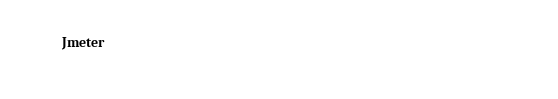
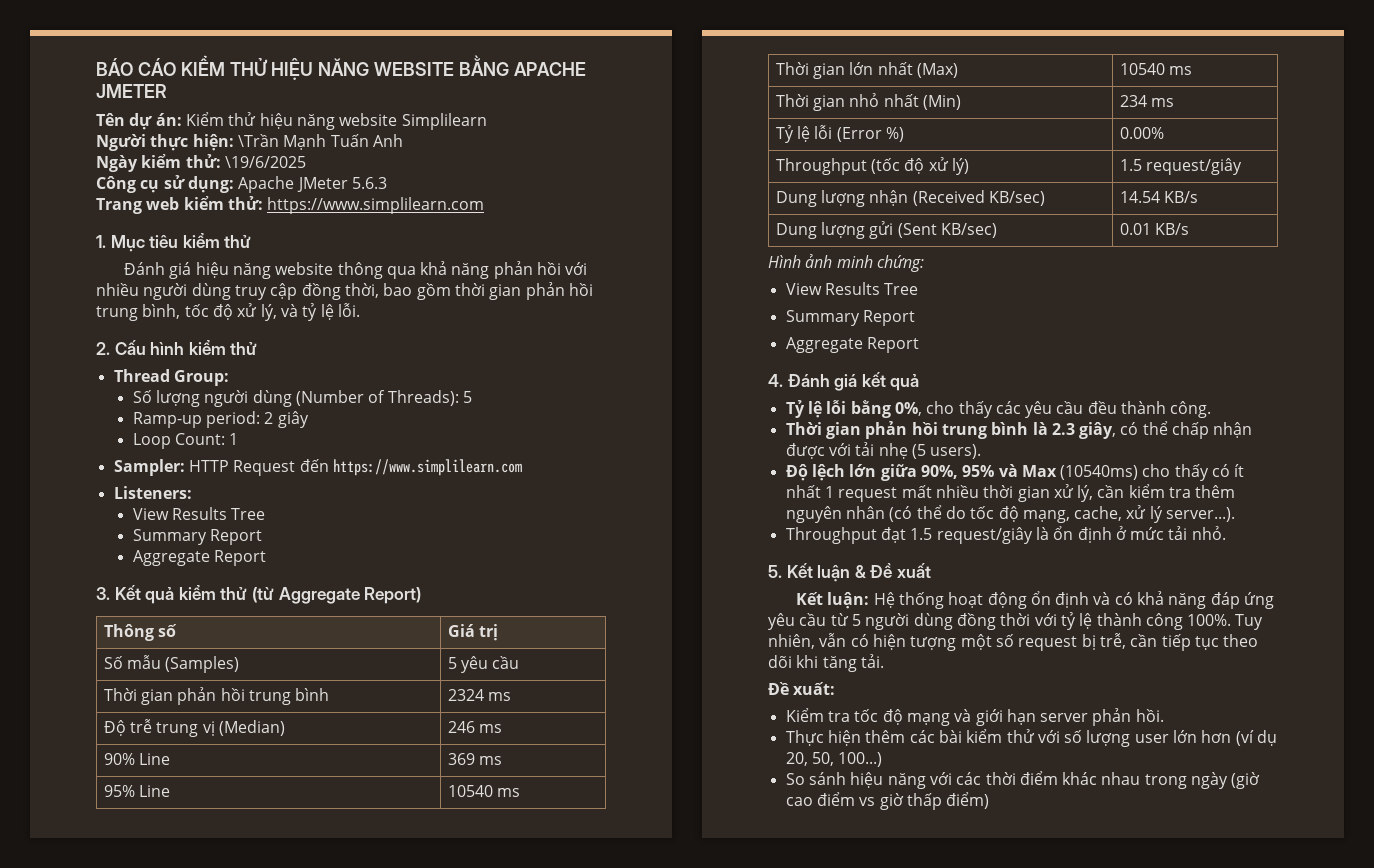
[61,37,105,50] Jmeter -> [96,55,586,80] [96,84,167,98] [96,112,487,130] [96,134,403,151] [96,154,306,172] [96,175,387,193] [96,196,485,214] [96,233,252,252] [123,261,588,279] [96,282,593,300] [96,303,360,321] [96,340,258,355] [113,369,229,386] [132,390,472,407] [132,411,309,428] [132,433,239,449] [113,459,522,476] [113,486,192,499] [132,507,266,520] [132,529,262,545] [132,550,266,566] [96,585,422,604] [103,624,177,641] [447,624,498,641] [103,655,240,673] [447,656,520,673] [103,687,330,705] [447,689,511,701] [103,719,285,737] [447,721,502,733] [103,753,170,765] [447,753,502,765] [103,785,170,797] [447,785,520,797] [775,62,958,79] [1119,63,1192,75] [775,93,961,111] [1119,95,1174,107] [775,125,904,143] [1119,127,1164,139] [775,157,969,175] [1119,158,1242,175] [775,190,1045,207] [1119,191,1198,203] [775,221,997,239] [1119,223,1189,235] [768,254,924,272] [785,282,919,295] [785,310,915,326] [785,337,919,353] [768,372,920,391] [785,400,1212,418] [785,421,1253,439] [785,442,982,459] [785,464,1245,481] [785,484,1236,502] [785,505,1236,523] [785,526,1226,544] [768,563,931,582] [795,591,1275,609] [768,612,1264,630] [768,633,1259,651] [768,654,884,672] [768,682,836,695] [785,708,1164,726] [785,729,1278,747] [785,752,883,767] [785,771,1261,789] [785,792,990,810] BÁO CÁO KIỂM THỬ HIỆU NĂNG WEBSITE BẰNG APACHE JMETER // Tên dự án: Kiểm thử hiệu năng website Simplilearn // Người thực hiện: \Trần Mạnh Tuấn Anh // Ngày kiểm thử: \19/6/2025 // Công cụ sử dụng: Apache JMeter 5.6.3 // Trang web kiểm thử: https://www.simplilearn.com // 1. Mục tiêu kiểm thử // Đánh giá hiệu năng website thông qua khả năng phản hồi với nhiều người dùng truy cập đồng thời, bao gồm thời gian phản hồi trung bình, tốc độ xử lý, và tỷ lệ lỗi. // 2. Cấu hình kiểm thử // Thread Group: // Số lượng người dùng (Number of Threads): 5 // Ramp-up period: 2 giây // Loop Count: 1 // Sampler: HTTP Request đến https://www.simplilearn.com // Listeners: // View Results Tree // Summary Report // Aggregate Report // 3. Kết quả kiểm thử (từ Aggregate Report) // Thông số | Giá trị // Số mẫu (Samples) | 5 yêu cầu // Thời gian phản hồi trung bình | 2324 ms // Độ trễ trung vị (Median) | 246 ms // 90% Line | 369 ms // 95% Line | 10540 ms // Thời gian lớn nhất (Max) | 10540 ms // Thời gian nhỏ nhất (Min) | 234 ms // Tỷ lệ lỗi (Error %) | 0.00% // Throughput (tốc độ xử lý) | 1.5 request/giây // Dung lượng nhận (Received KB/sec) | 14.54 KB/s // Dung lượng gửi (Sent KB/sec) | 0.01 KB/s // Hình ảnh minh chứng: // View Results Tree // Summary Report // Aggregate Report // 4. Đánh giá kết quả // Tỷ lệ lỗi bằng 0%, cho thấy các yêu cầu đều thành công. // Thời gian phản hồi trung bình là 2.3 giây, có thể chấp nhận được với tải nhẹ (5 users). // Độ lệch lớn giữa 90%, 95% và Max (10540ms) cho thấy có ít nhất 1 request mất nhiều thời gian xử lý, cần kiểm tra thêm nguyên nhân (có thể do tốc độ mạng, cache, xử lý server...). // Throughput đạt 1.5 request/giây là ổn định ở mức tải nhỏ. // 5. Kết luận & Đề xuất // Kết luận: Hệ thống hoạt động ổn định và có khả năng đáp ứng yêu cầu từ 5 người dùng đồng thời với tỷ lệ thành công 100%. Tuy nhiên, vẫn có hiện tượng một số request bị trễ, cần tiếp tục theo dõi khi tăng tải. // Đề xuất: // Kiểm tra tốc độ mạng và giới hạn server phản hồi. // Thực hiện thêm các bài kiểm thử với số lượng user lớn hơn (ví dụ 20, 50, 100...) // So sánh hiệu năng với các thời điểm khác nhau trong ngày (giờ cao điểm vs giờ thấp điểm)

